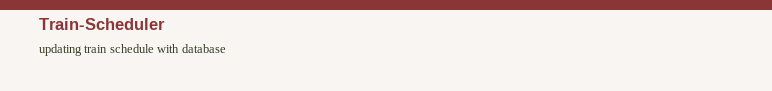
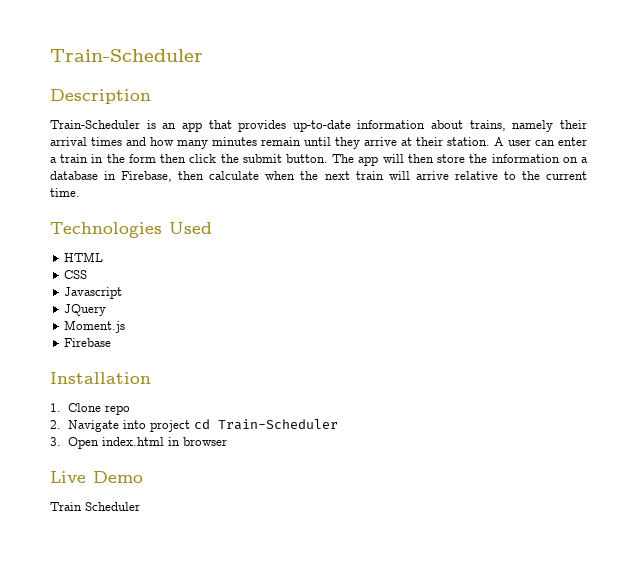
[39,18,165,30] [39,44,226,56] Train-Scheduler // updating train schedule with database -> [50,49,203,62] [50,89,151,104] [50,120,587,132] [50,137,587,149] [50,154,588,166] [50,171,587,182] [50,188,80,197] [50,222,212,238] [64,252,104,262] [64,270,88,279] [64,287,123,299] [64,304,107,316] [64,320,126,333] [64,338,112,347] [50,372,151,384] [50,403,130,415] [50,419,338,432] [50,437,227,449] [50,471,143,483] [50,502,140,511] Train-Scheduler // Description // Train-Scheduler is an app that provides up-to-date information about trains, namely their arrival times and how many minutes remain until they arrive at their station. A user can enter a train in the form then click the submit button. The app will then store the information on a database in Firebase, then calculate when the next train will arrive relative to the current time. // Technologies Used // HTML // CSS // Javascript // JQuery // Moment.js // Firebase // Installation // 1. Clone repo // 2. Navigate into project cd Train-Scheduler // 3. Open index.html in browser // Live Demo // Train Scheduler

